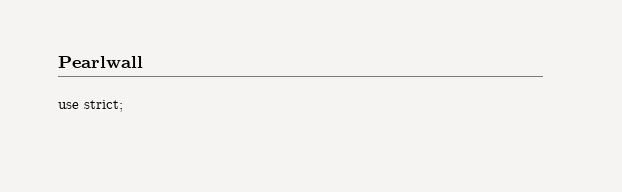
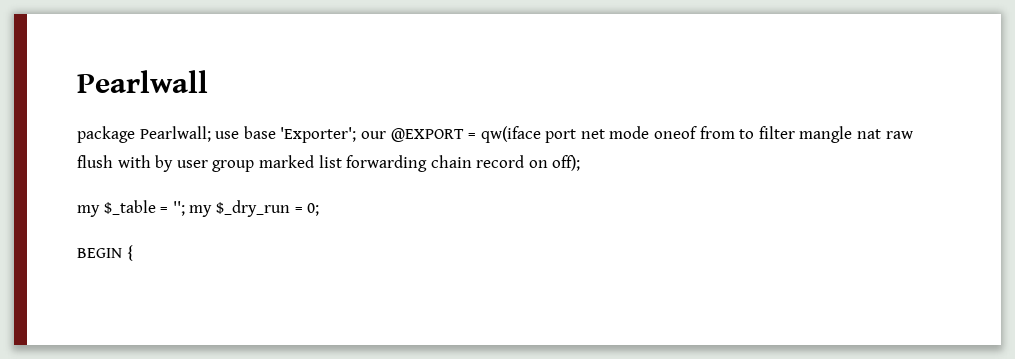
[58,100,123,112] use strict; -> [77,126,913,143] [77,155,581,172] [77,200,320,217] [77,245,133,261] package Pearlwall; use base 'Exporter'; our @EXPORT = qw(iface port net mode oneof from to filter mangle nat raw flush with by user group marked list forwarding chain record on off); // my $_table = ''; my $_dry_run = 0; // BEGIN {

